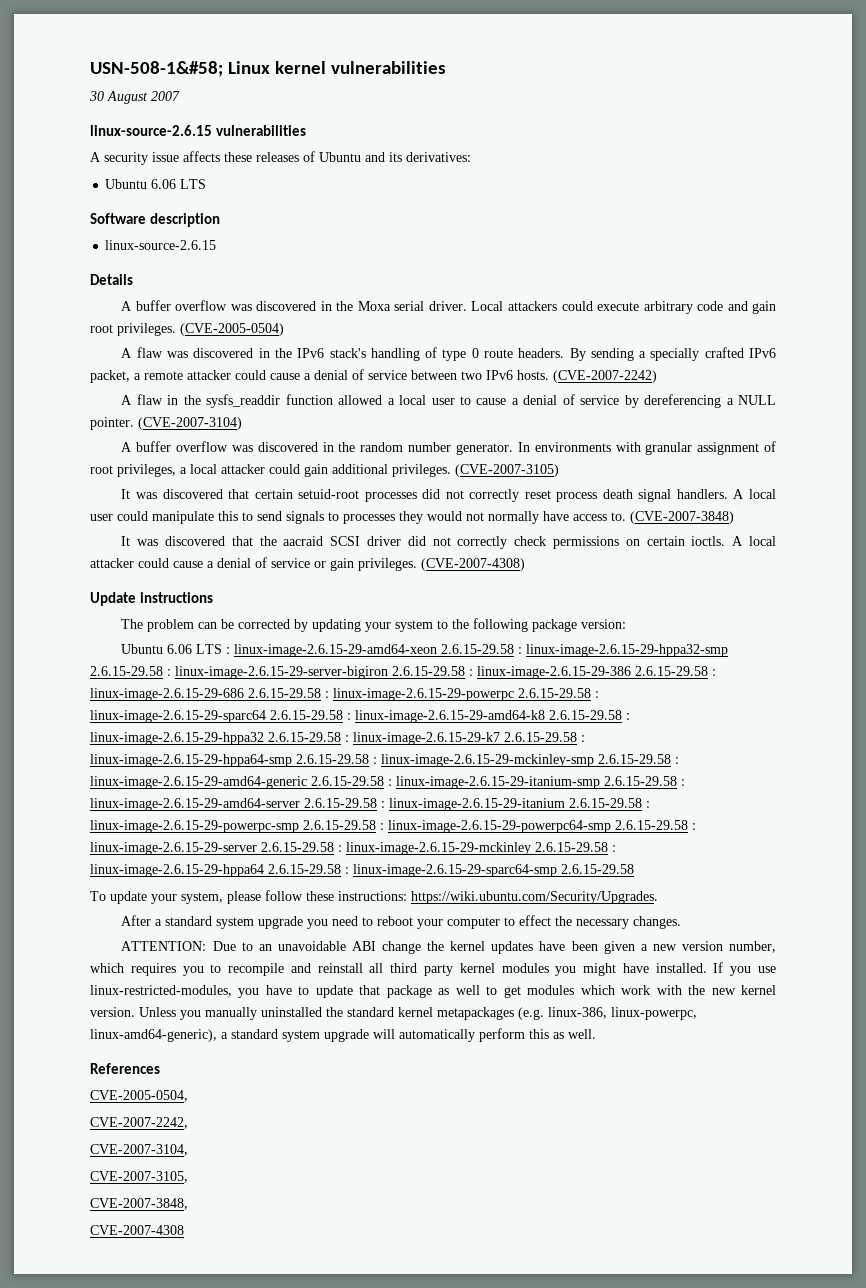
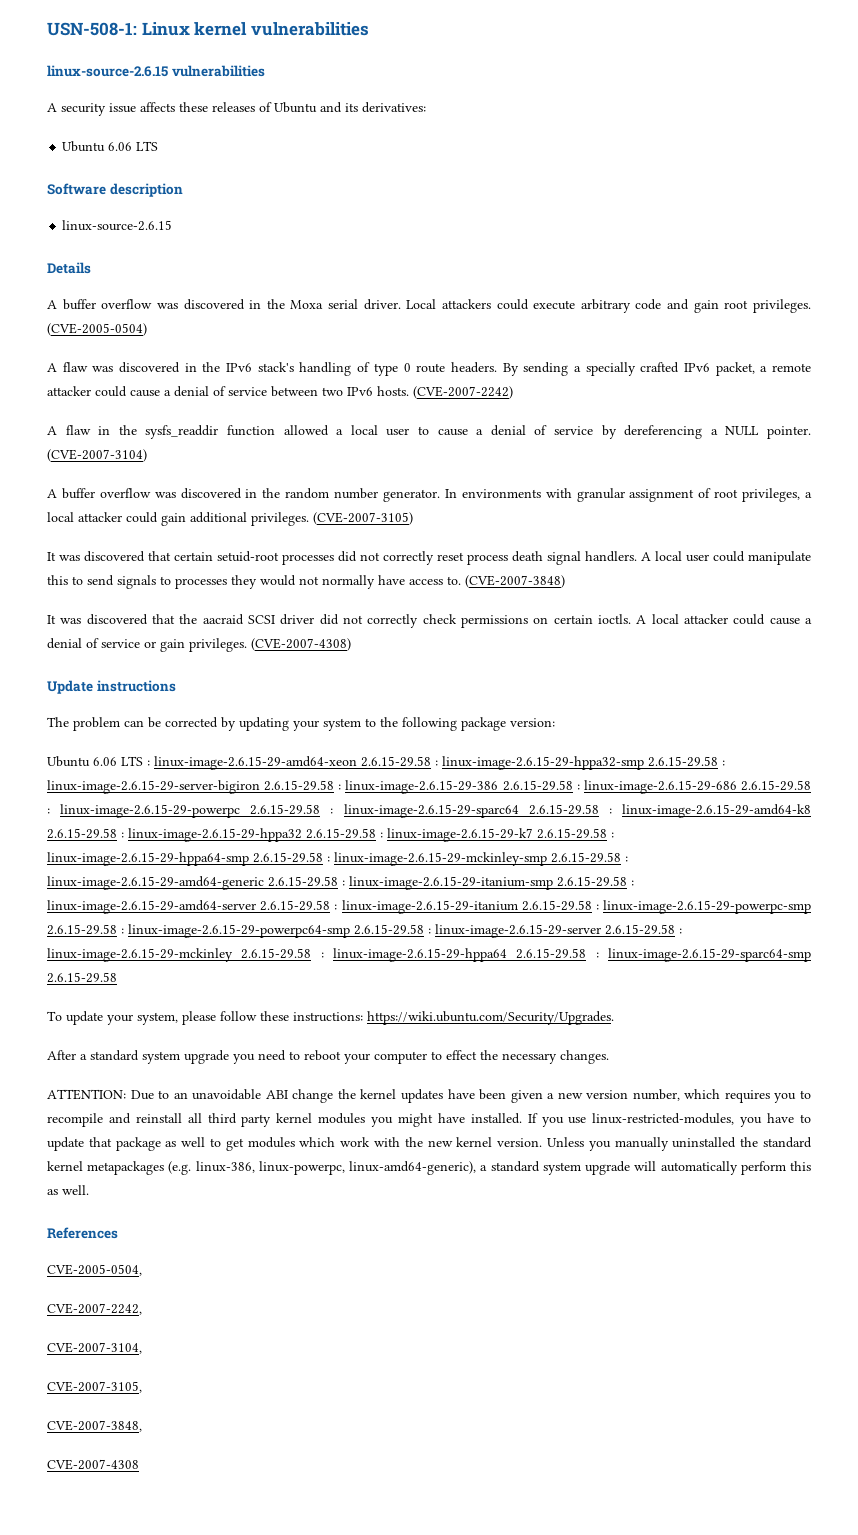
[90,61,223,77] USN-508-1&#58; -> [47,22,137,36] USN-508-1:
[89,91,180,104] // 30 August 2007 -> (369, 29) none

